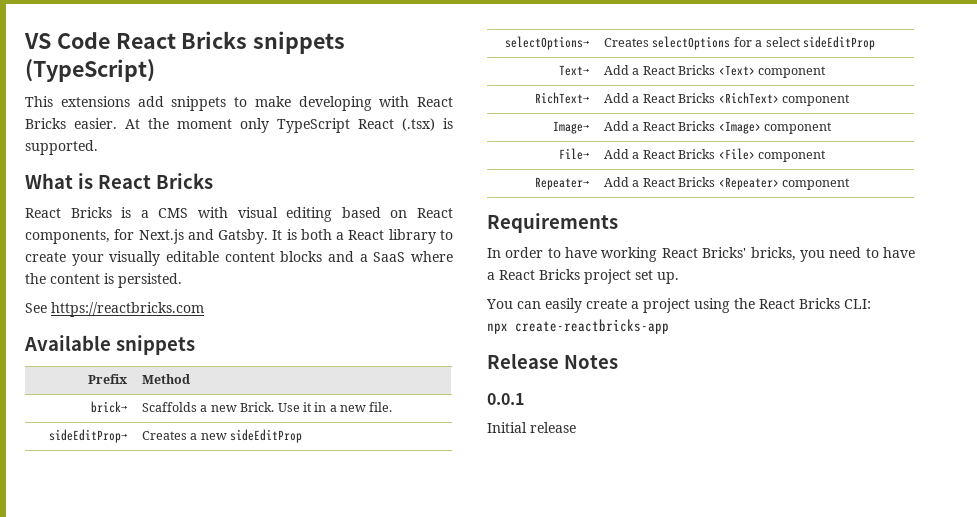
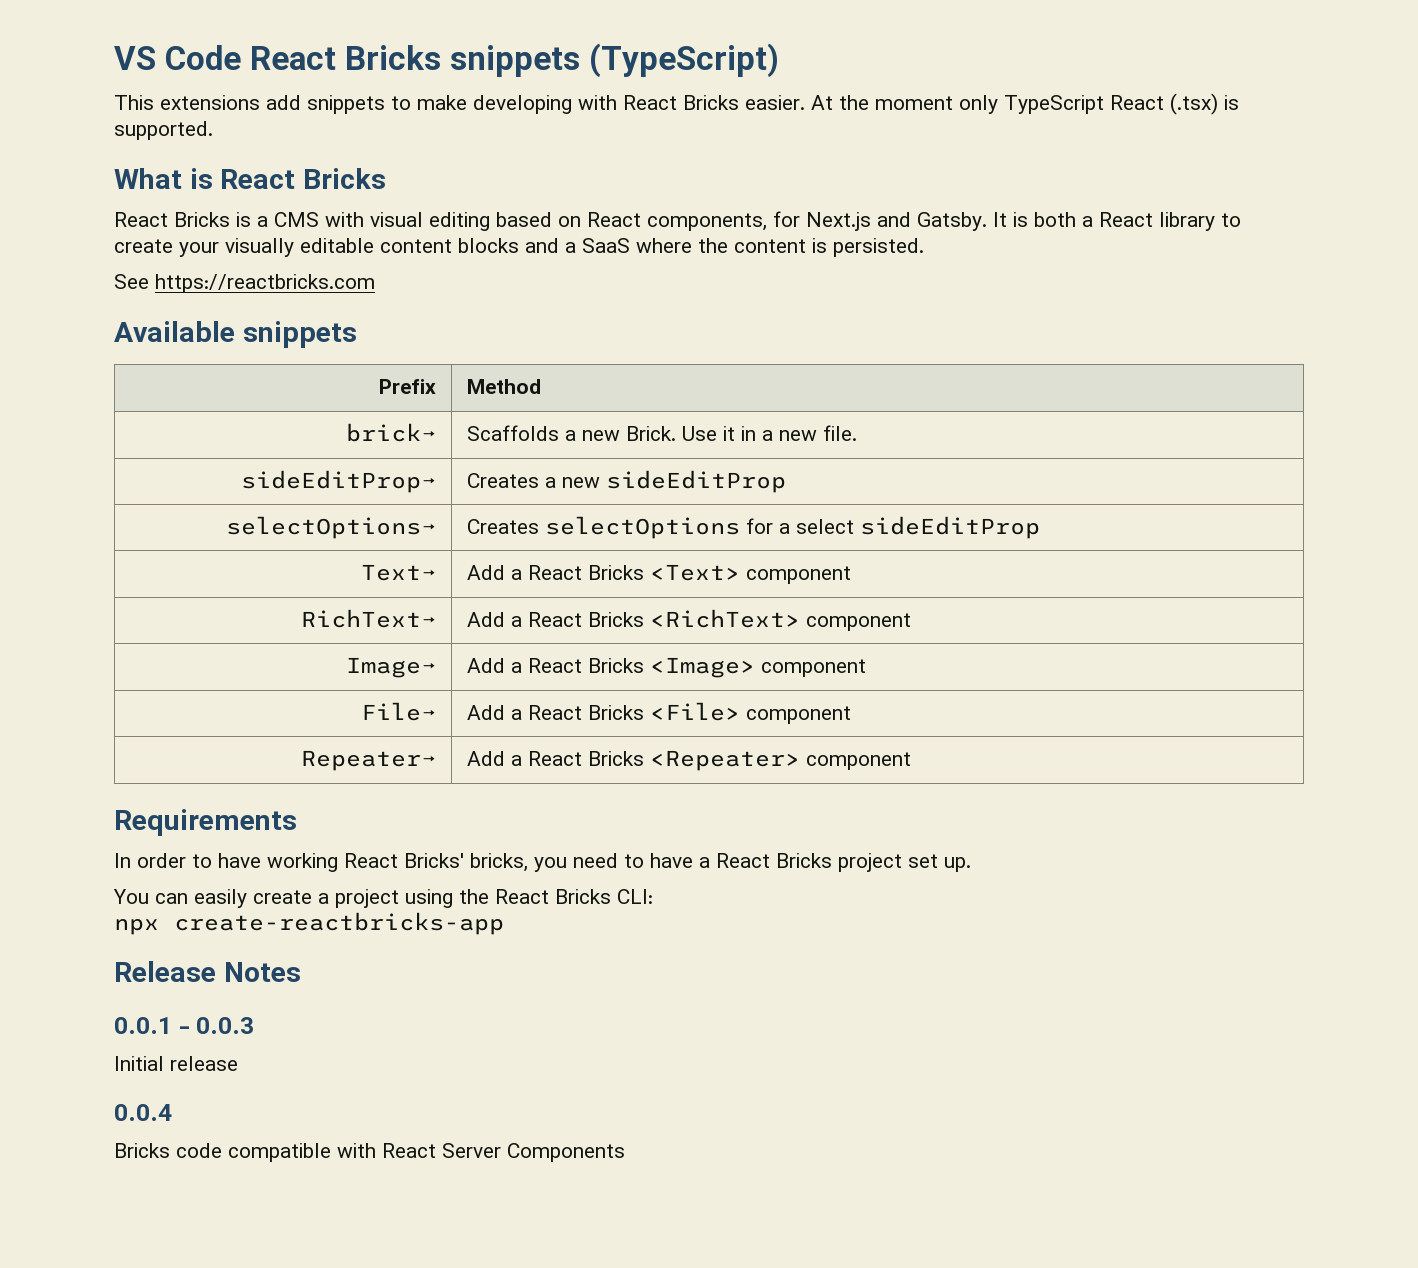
(524, 399) none -> [178,1017,255,1034] - 0.0.3
(576, 427) none -> [114,1104,172,1121] [114,1143,625,1162] // 0.0.4 // Bricks code compatible with React Server Components

